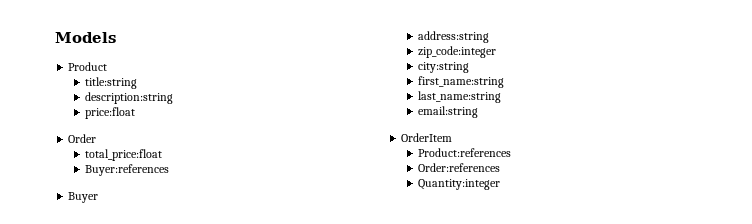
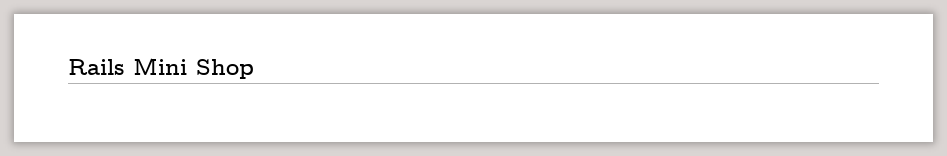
[55,32,116,43] [68,62,108,71] [85,77,138,89] [85,92,174,104] [85,107,136,119] [68,134,97,143] [85,149,163,161] [85,164,170,176] [68,192,99,203] [418,31,490,43] [418,46,497,58] [418,62,470,73] [418,76,505,88] [418,91,502,103] [418,106,479,118] [401,133,453,142] [418,148,512,157] [418,163,501,172] [418,179,501,190] Models // Product // title:string // description:string // price:float // Order // total_price:float // Buyer:references // Buyer // address:string // zip_code:integer // city:string // first_name:string // last_name:string // email:string // OrderItem // Product:references // Order:references // Quantity:integer -> [68,58,254,79] Rails Mini Shop

